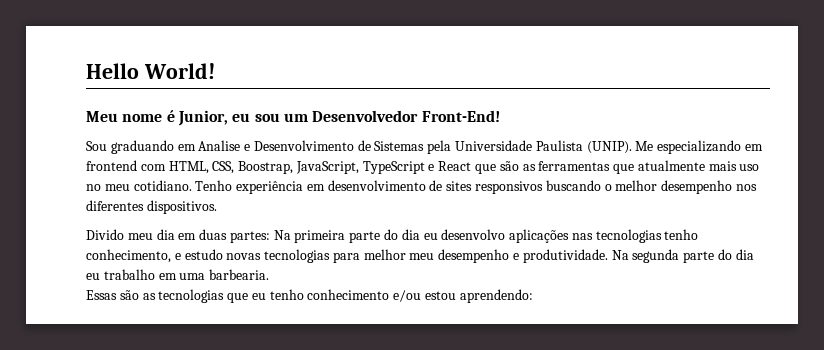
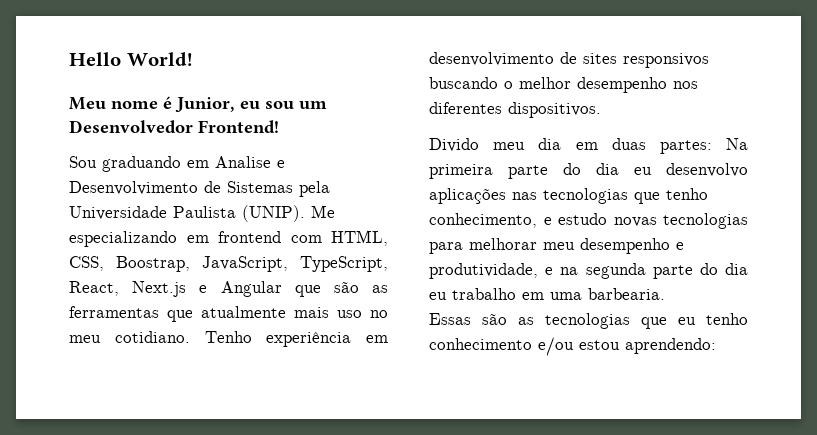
[421,110,500,122] Front-End! -> [198,120,279,134] Frontend!
[362,161,472,174] TypeScript e React -> [300,256,388,272] [69,281,282,297] TypeScript, React, Next.js e Angular
(662, 236) none -> [634,192,660,204] que
[363,249,406,260] melhor -> [469,238,537,250] melhorar
[522,249,629,263] produtividade. Na -> [429,263,579,279] produtividade, e na

